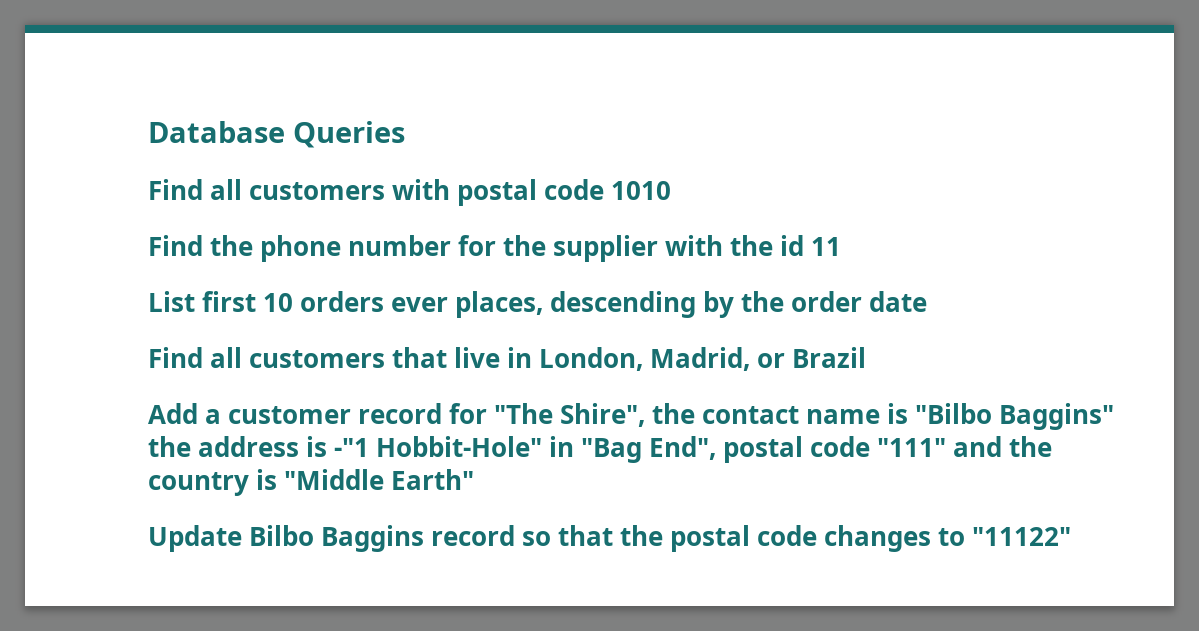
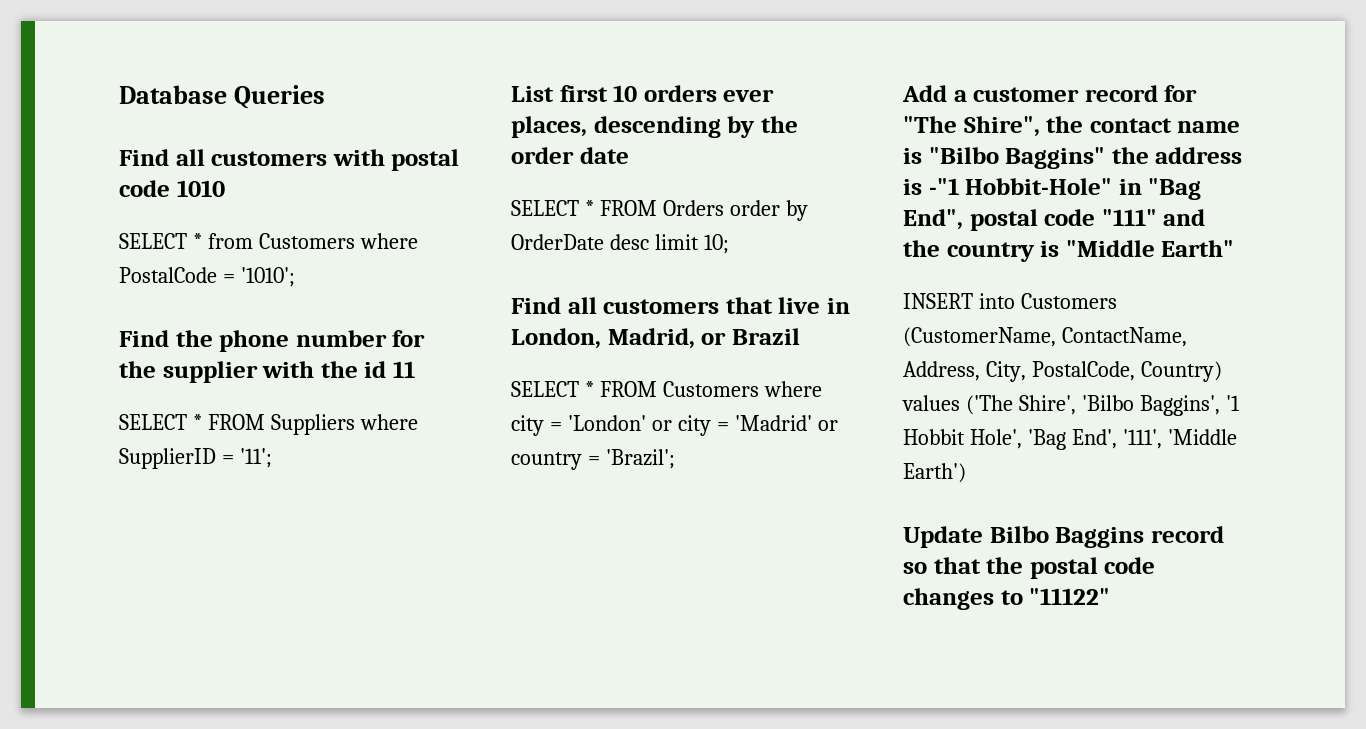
(672, 190) none -> [119,233,418,249] [119,267,295,287] // SELECT * from Customers where PostalCode = '1010';
(842, 246) none -> [119,414,418,435] [119,448,272,469] // SELECT * FROM Suppliers where SupplierID = '11';
(928, 301) none -> [511,200,808,221] [511,234,729,254] // SELECT * FROM Orders order by OrderDate desc limit 10;
(867, 357) none -> [511,381,822,397] [511,415,838,436] [511,449,675,470] // SELECT * FROM Customers where city = 'London' or city = 'Madrid' or country = 'Brazil';
(475, 479) none -> [903,293,1117,309] [903,327,1187,347] [903,361,1222,382] [902,395,1240,416] [903,429,1237,450] [903,463,966,483] // INSERT into Customers (CustomerName, ContactName, Address, City, PostalCode, Country) values ('The Shire', 'Bilbo Baggins', '1 Hobbit Hole', 'Bag End', '111', 'Middle Earth')

